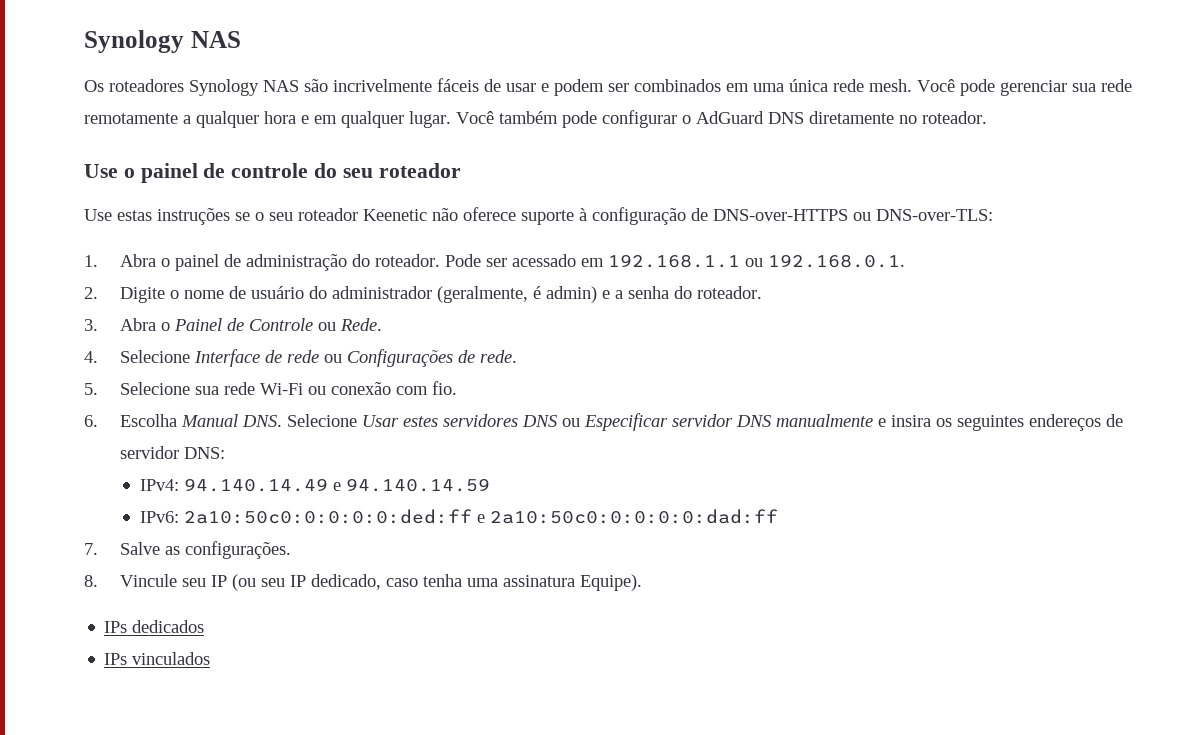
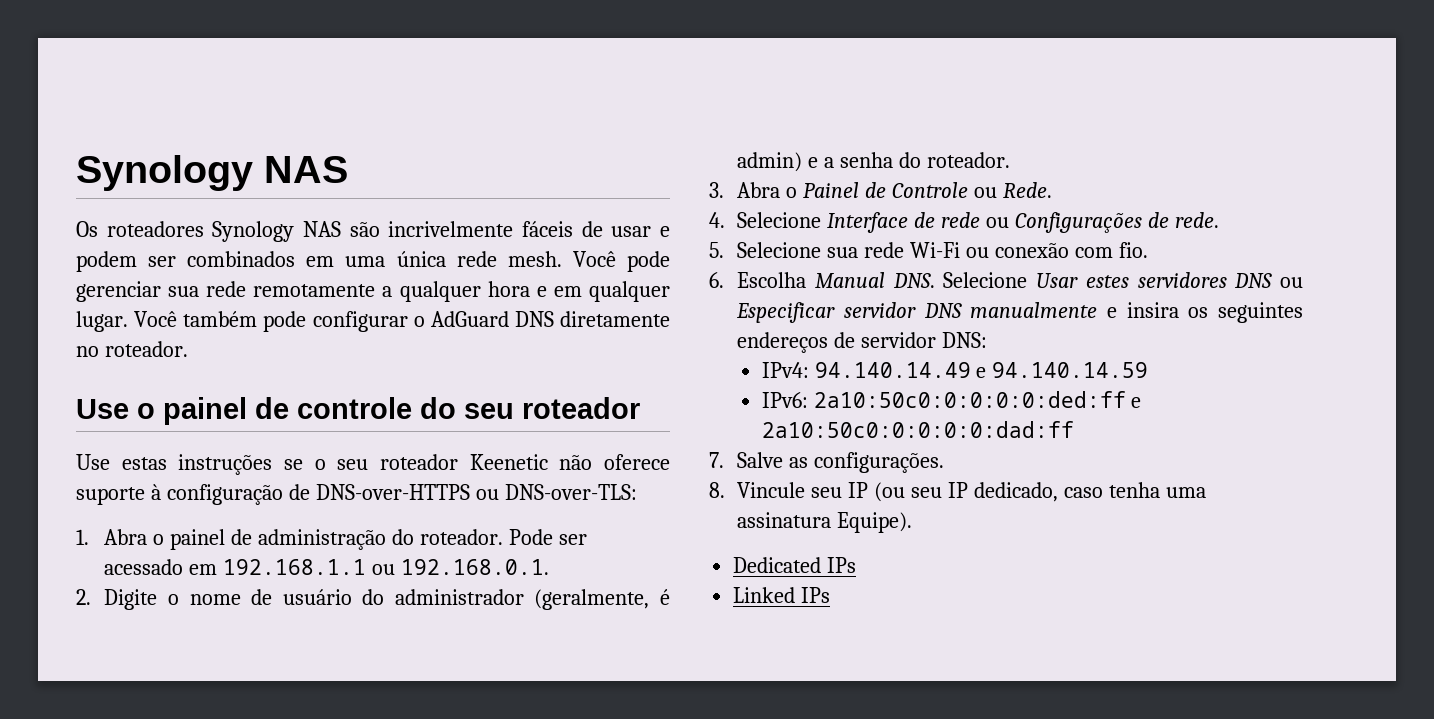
[104,620,205,633] [104,652,211,665] IPs dedicados // IPs vinculados -> [733,557,857,573] [733,587,831,603] Dedicated IPs // Linked IPs

